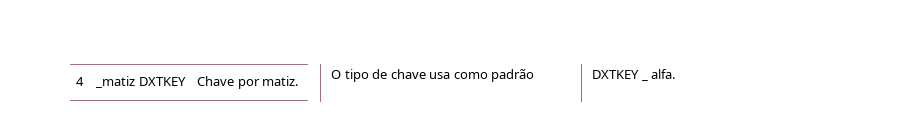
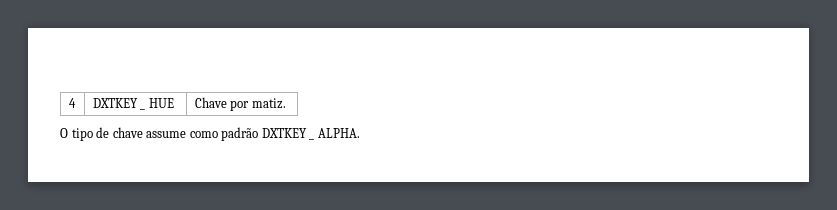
[95,76,186,88] _matiz DXTKEY -> [92,98,138,108] [140,108,146,110] [148,98,174,108] DXTKEY _ HUE
[429,72,451,79] usa -> [146,131,187,138] assume
[651,69,676,79] alfa. -> [317,128,360,138] ALPHA.

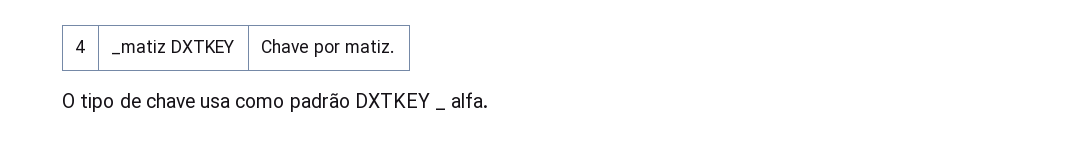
[92,98,138,108] [140,108,146,110] [148,98,174,108] DXTKEY _ HUE -> [110,40,234,55] _matiz DXTKEY
[146,131,187,138] assume -> [200,97,231,108] usa
[317,128,360,138] ALPHA. -> [451,92,489,108] alfa.

